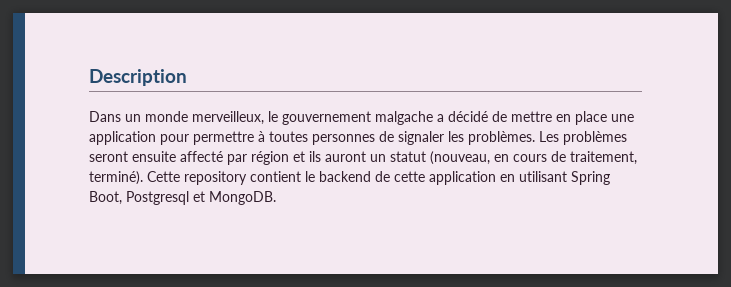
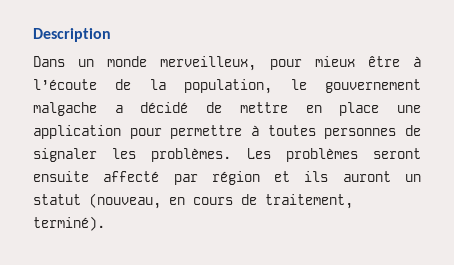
(264, 118) none -> [269,56,422,70] [33,79,273,94] pour mieux être à l’écoute de la population,
[147,171,610,185] [89,191,276,205] Cette repository contient le backend de cette application en utilisant Spring Boot, Postgresql et MongoDB. -> (105, 223) none

